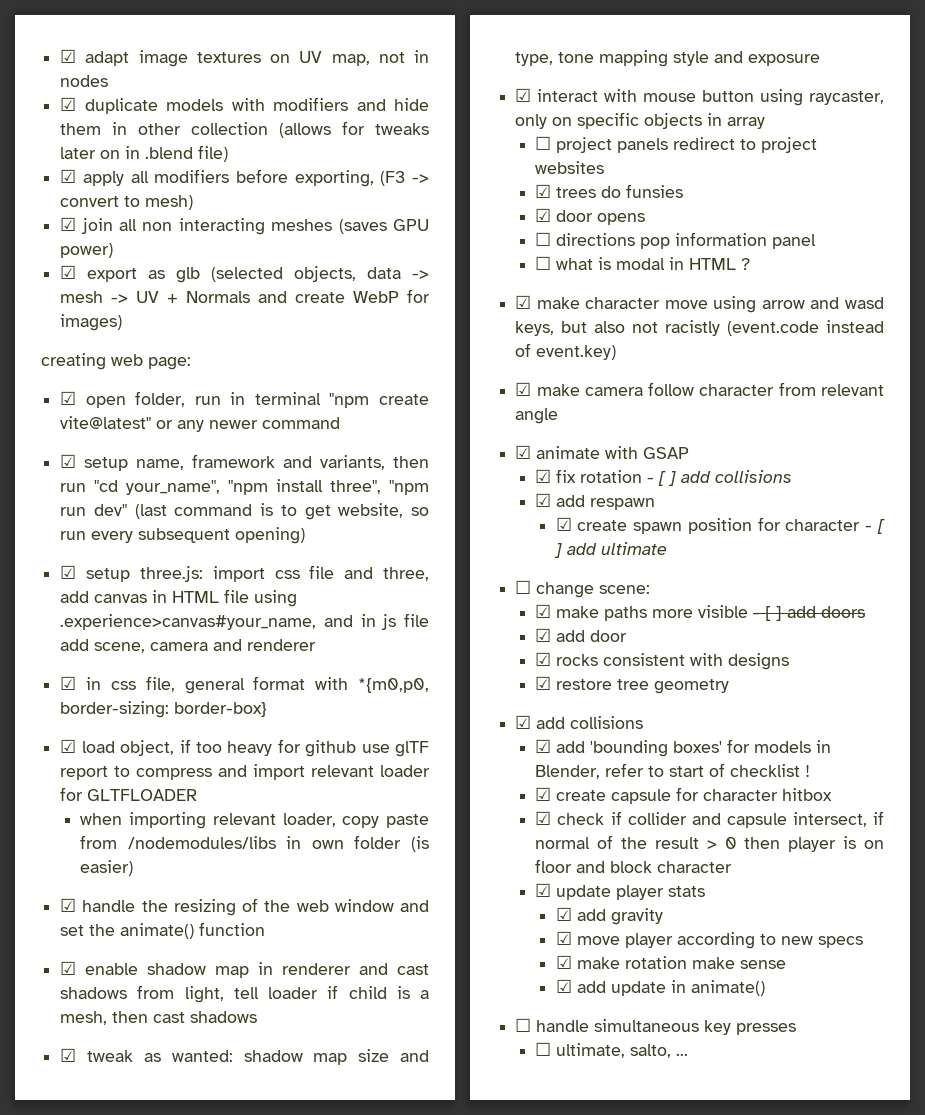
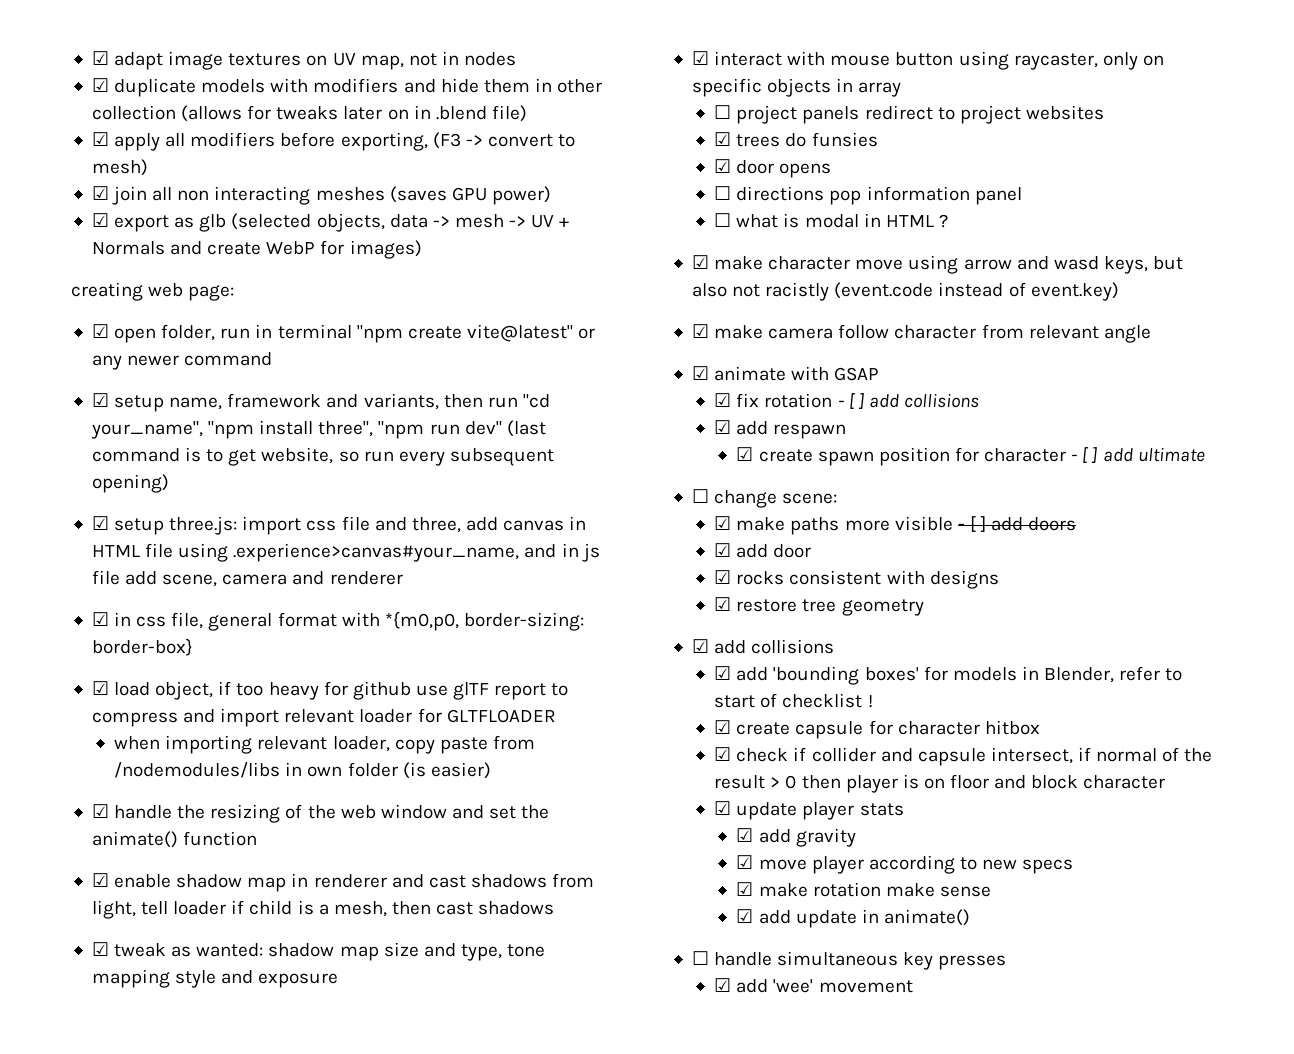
[535,1042,689,1058] ☐ ultimate, salto, ... -> [714,978,913,993] ☑ add 'wee' movement

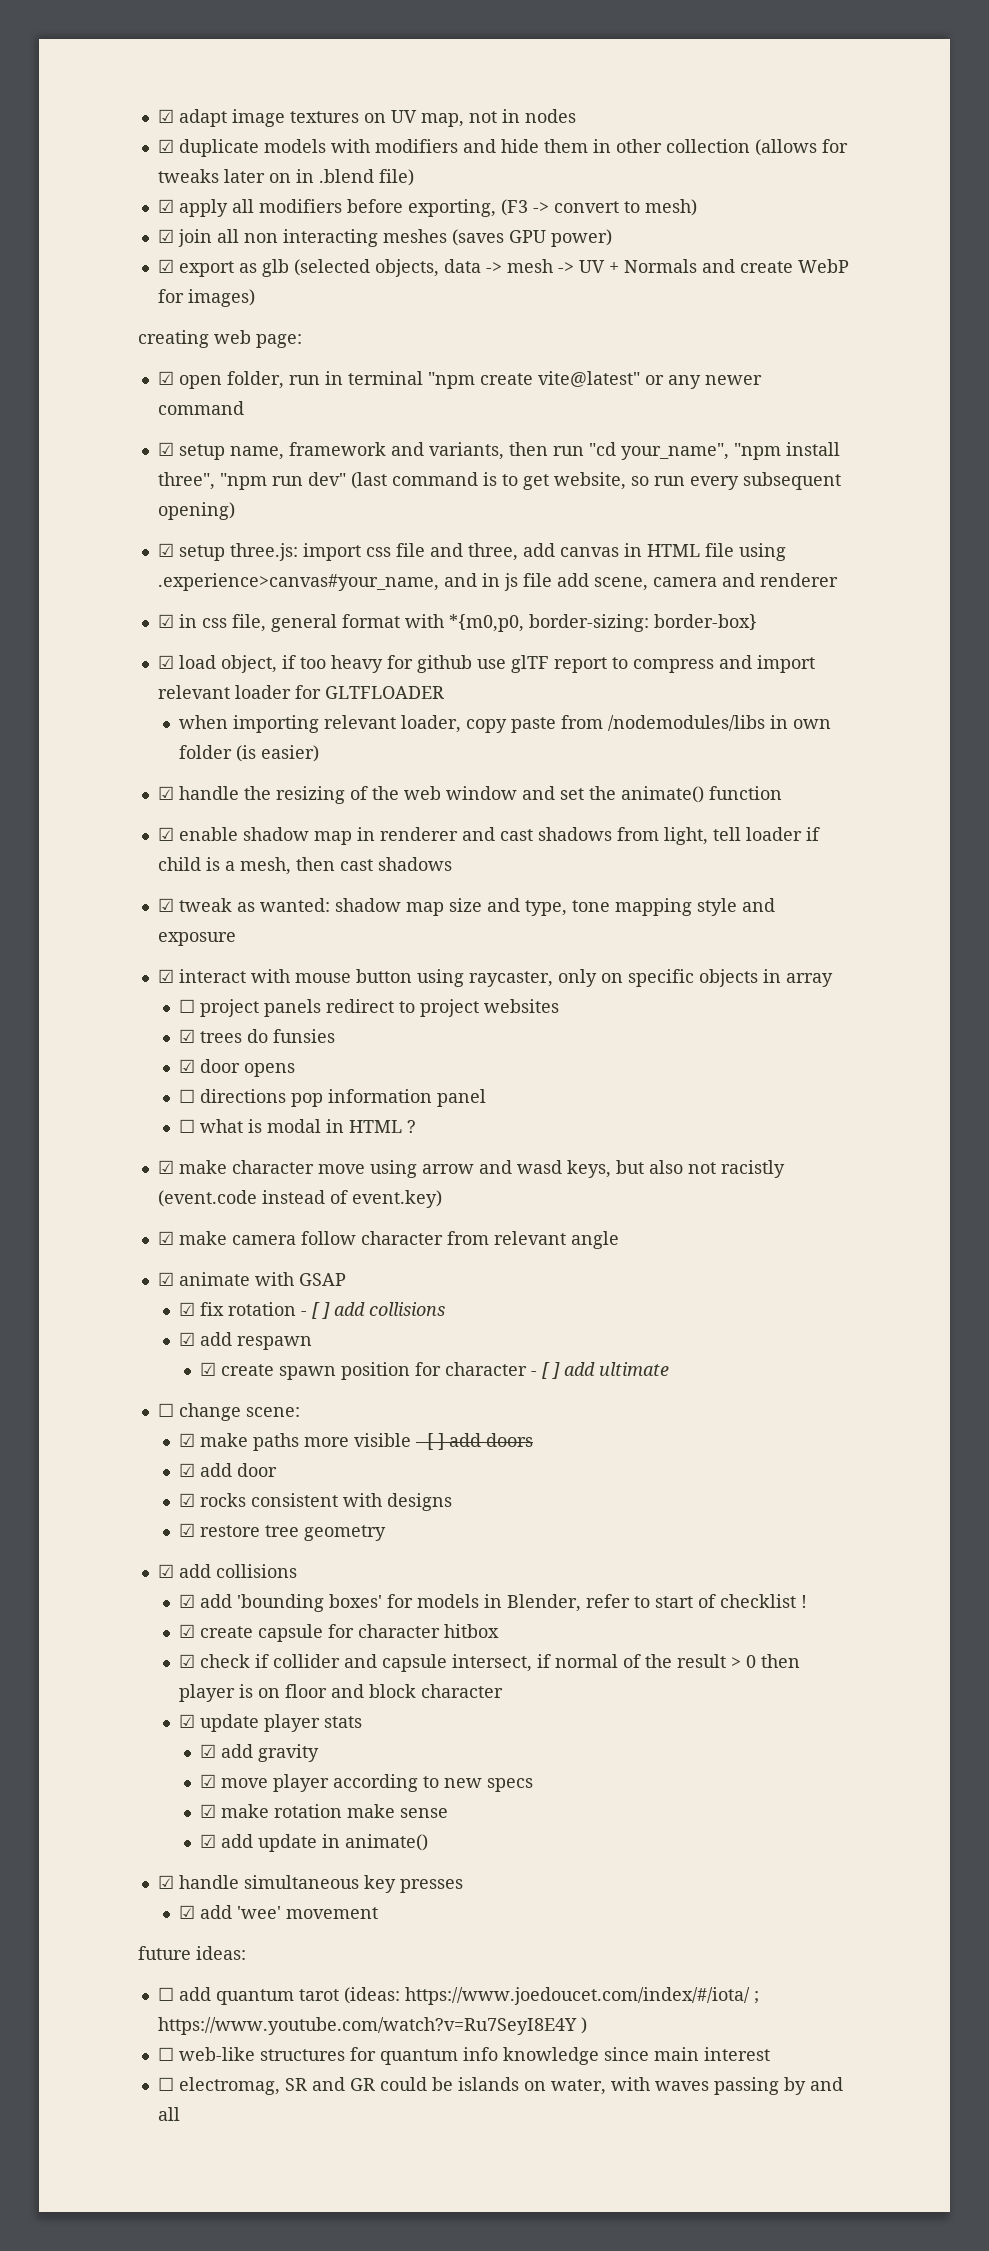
[691,951,709,965] ☐ -> [157,1875,174,1889] ☑
(913, 986) none -> [138,1946,246,1960] [157,1987,759,2005] [157,2017,587,2035] [157,2047,770,2065] [157,2077,843,2095] [157,2107,180,2121] // future ideas: // ☐ add quantum tarot (ideas: https://www.joedoucet.com/index/#/iota/ ; https://www.youtube.com/watch?v=Ru7SeyI8E4Y ) // ☐ web-like structures for quantum info knowledge since main interest // ☐ electromag, SR and GR could be islands on water, with waves passing by and all

